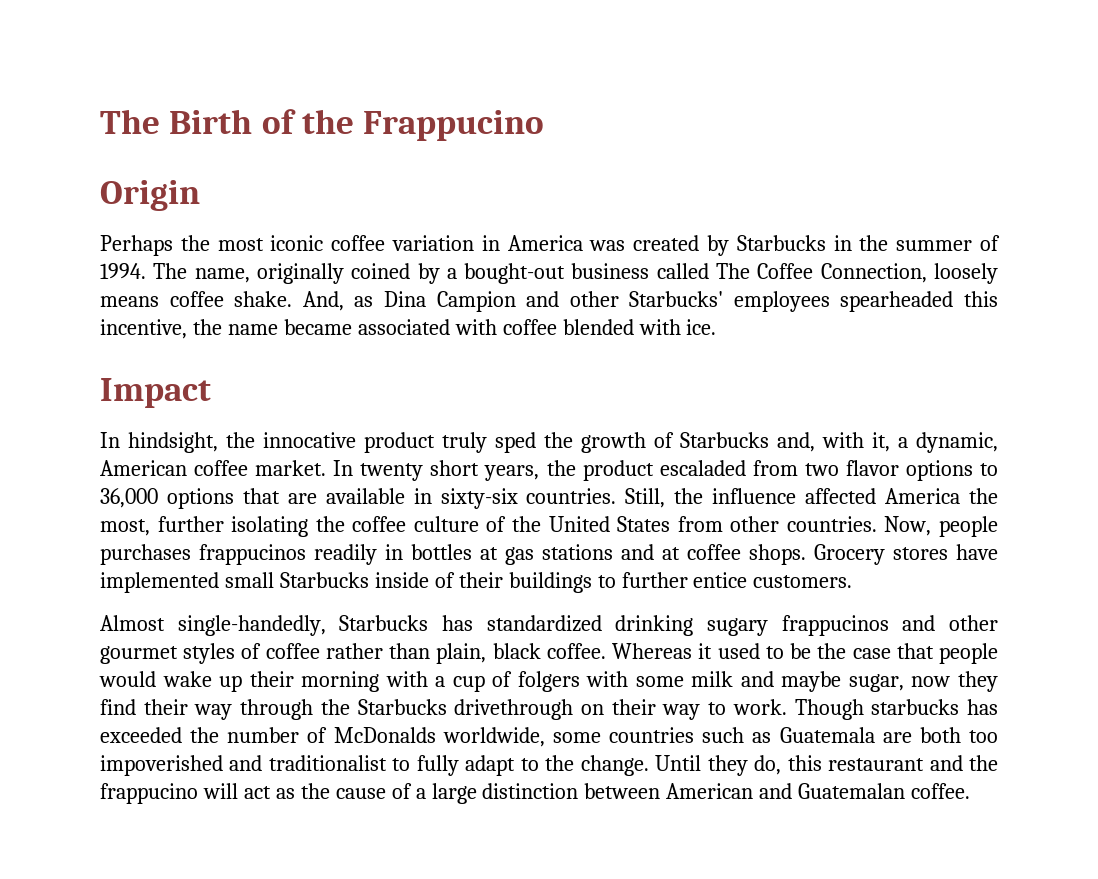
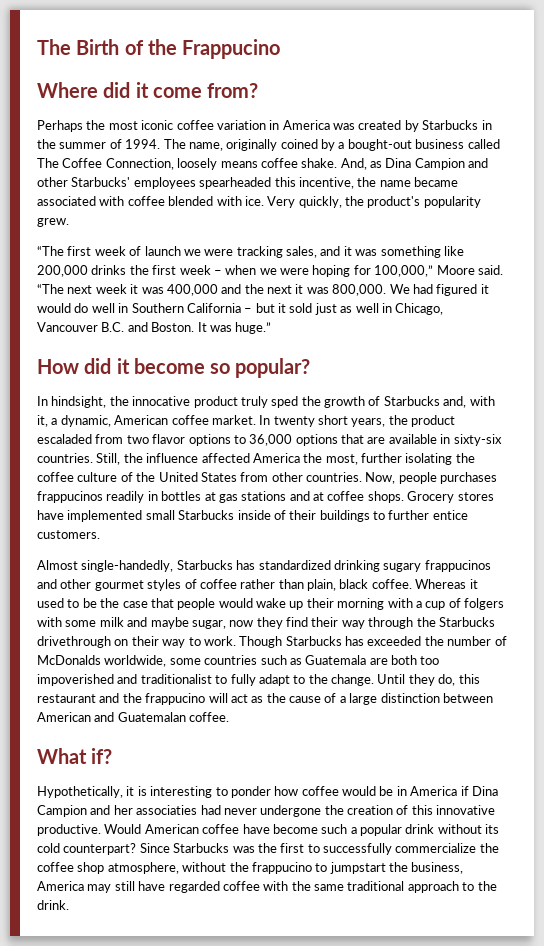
[100,180,200,211] Origin -> [37,82,259,98] Where did it come from?
[100,378,211,408] // Impact -> [267,196,481,208] [37,218,69,227] [37,246,464,258] [37,265,503,277] [37,284,489,296] [37,303,444,315] [37,322,272,334] [37,358,311,378] Very quickly, the product's popularity grew. // “The first week of launch we were tracking sales, and it was something like 200,000 drinks the first week – when we were hoping for 100,000,” Moore said. “The next week it was 400,000 and the next it was 800,000. We had figured it would do well in Southern California – but it sold just as well in Chicago, Vancouver B.C. and Boston. It was huge.” // How did it become so popular?
[871,699,960,715] starbucks -> [285,636,342,646] Starbucks
(971, 791) none -> [37,748,113,764] [37,786,498,798] [37,805,496,817] [37,824,500,836] [37,843,499,855] [37,862,464,874] [37,881,497,893] [37,900,69,910] // What if? // Hypothetically, it is interesting to ponder how coffee would be in America if Dina Campion and her associaties had never undergone the creation of this innovative productive. Would American coffee have become such a popular drink without its cold counterpart? Since Starbucks was the first to successfully commercialize the coffee shop atmosphere, without the frappucino to jumpstart the business, America may still have regarded coffee with the same traditional approach to the drink.

